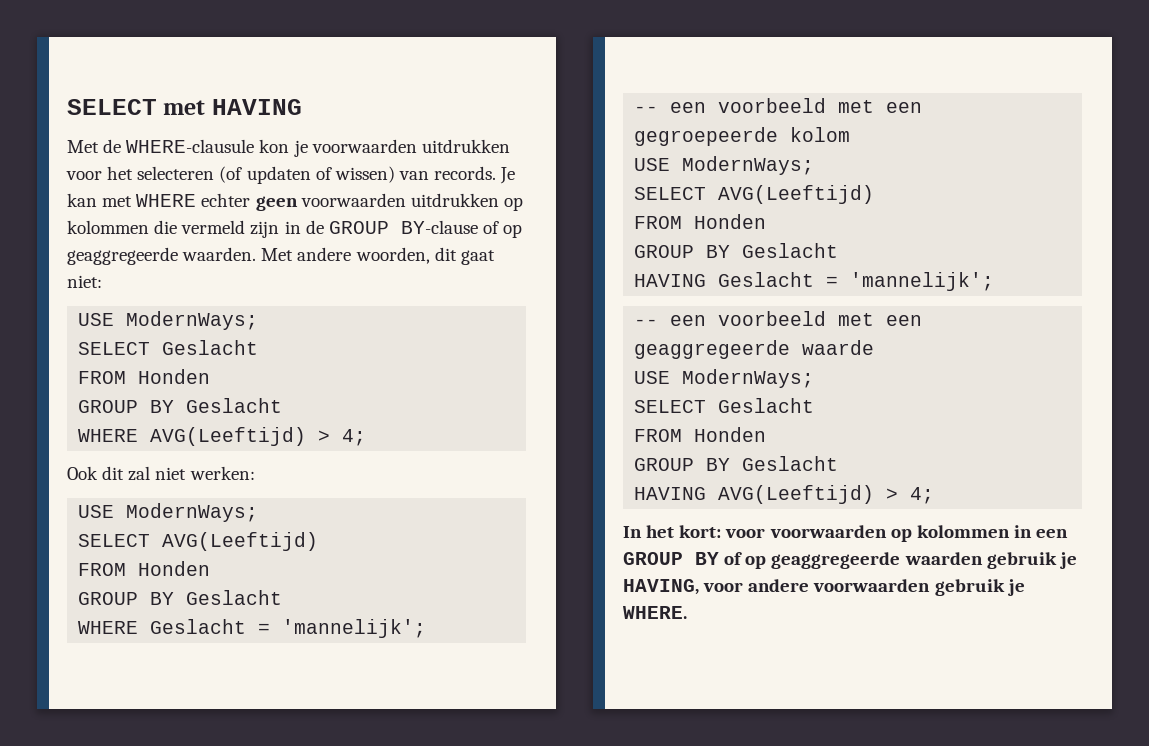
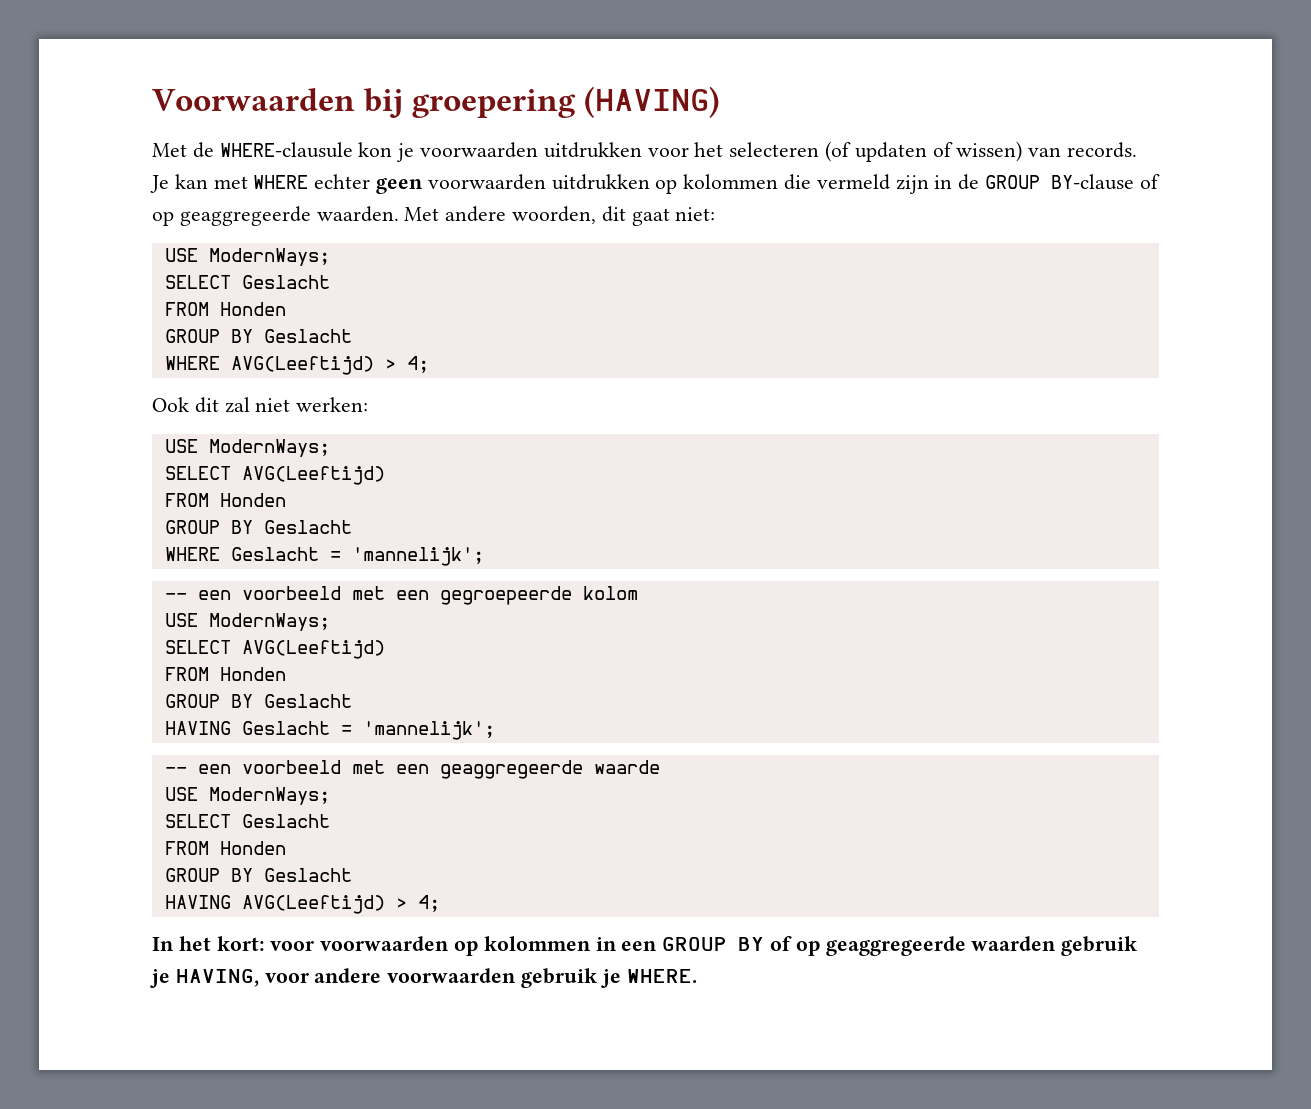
[67,99,302,115] SELECT met HAVING -> [152,86,721,118] Voorwaarden bij groepering (HAVING)

